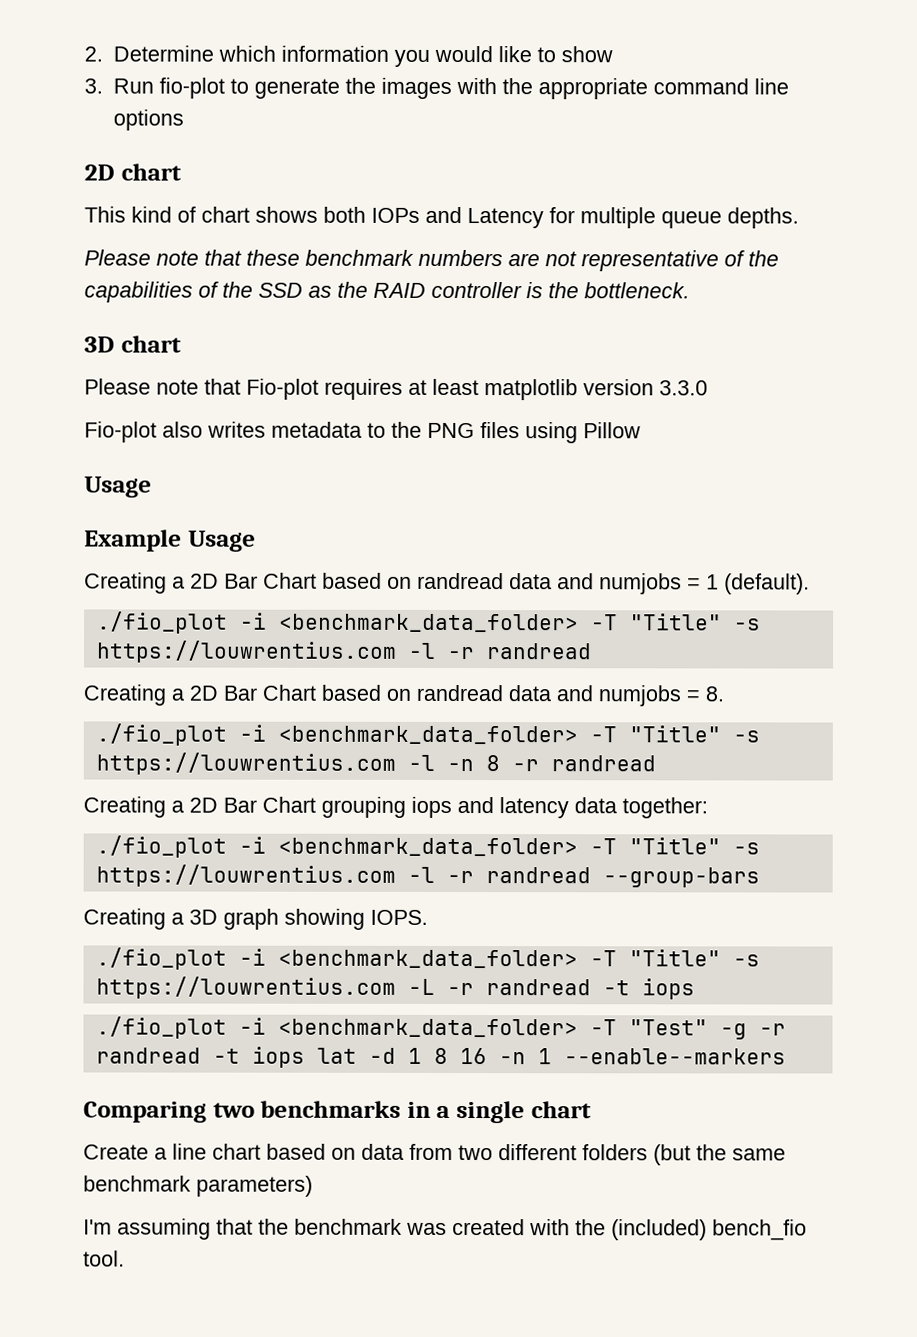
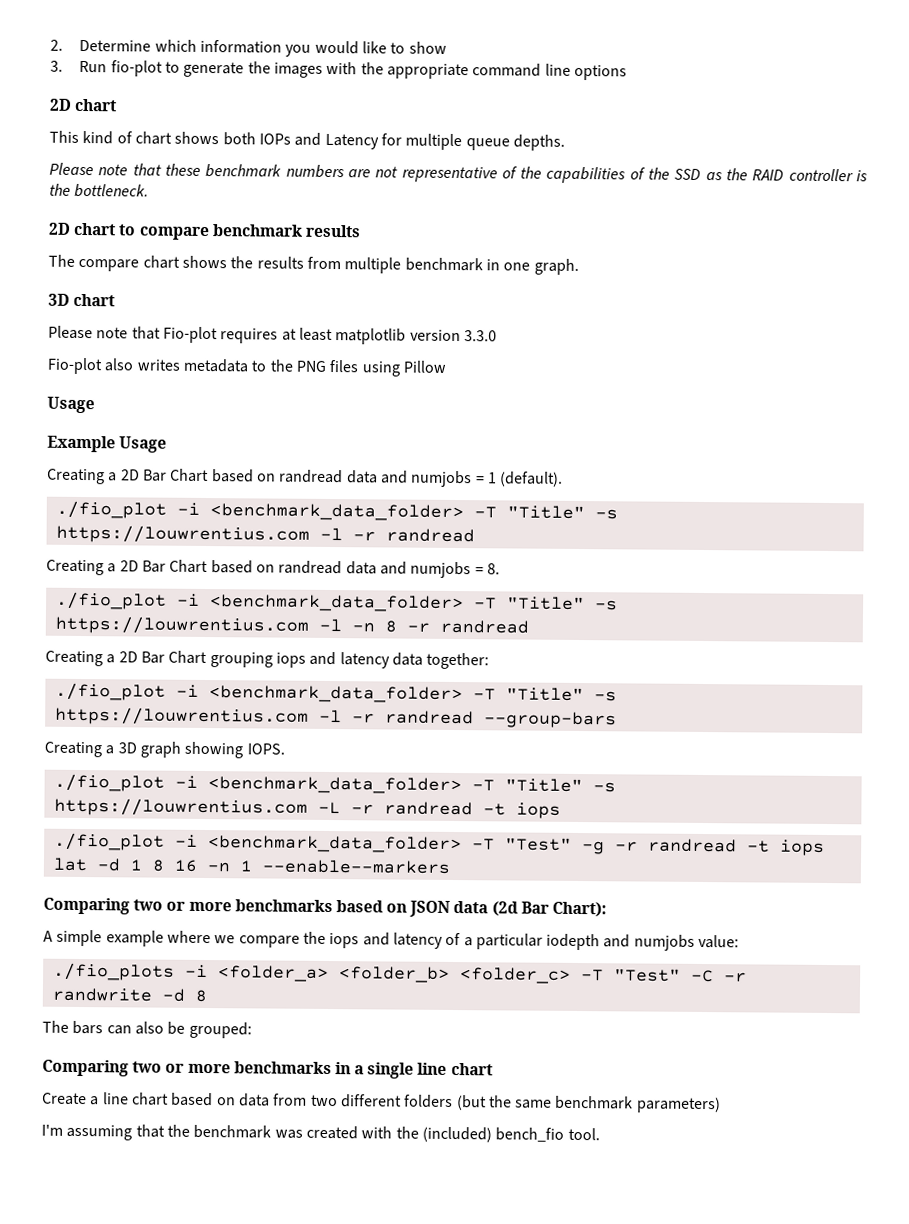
(690, 290) none -> [49,222,361,241] [48,254,579,275] // 2D chart to compare benchmark results // The compare chart shows the results from multiple benchmark in one graph.
(255, 1110) none -> [166,899,608,918] [43,929,740,951] [52,962,747,984] [51,987,207,1003] [42,1020,252,1039] [42,1059,231,1077] or more benchmarks based on JSON data (2d Bar Chart): // A simple example where we compare the iops and latency of a particular iodepth and numjobs value: // ./fio_plots -i <folder_a> <folder_b> <folder_c> -T "Test" -C -r randwrite -d 8 // The bars can also be grouped: // Comparing two or more
(526, 1112) none -> [417,1062,448,1075] line

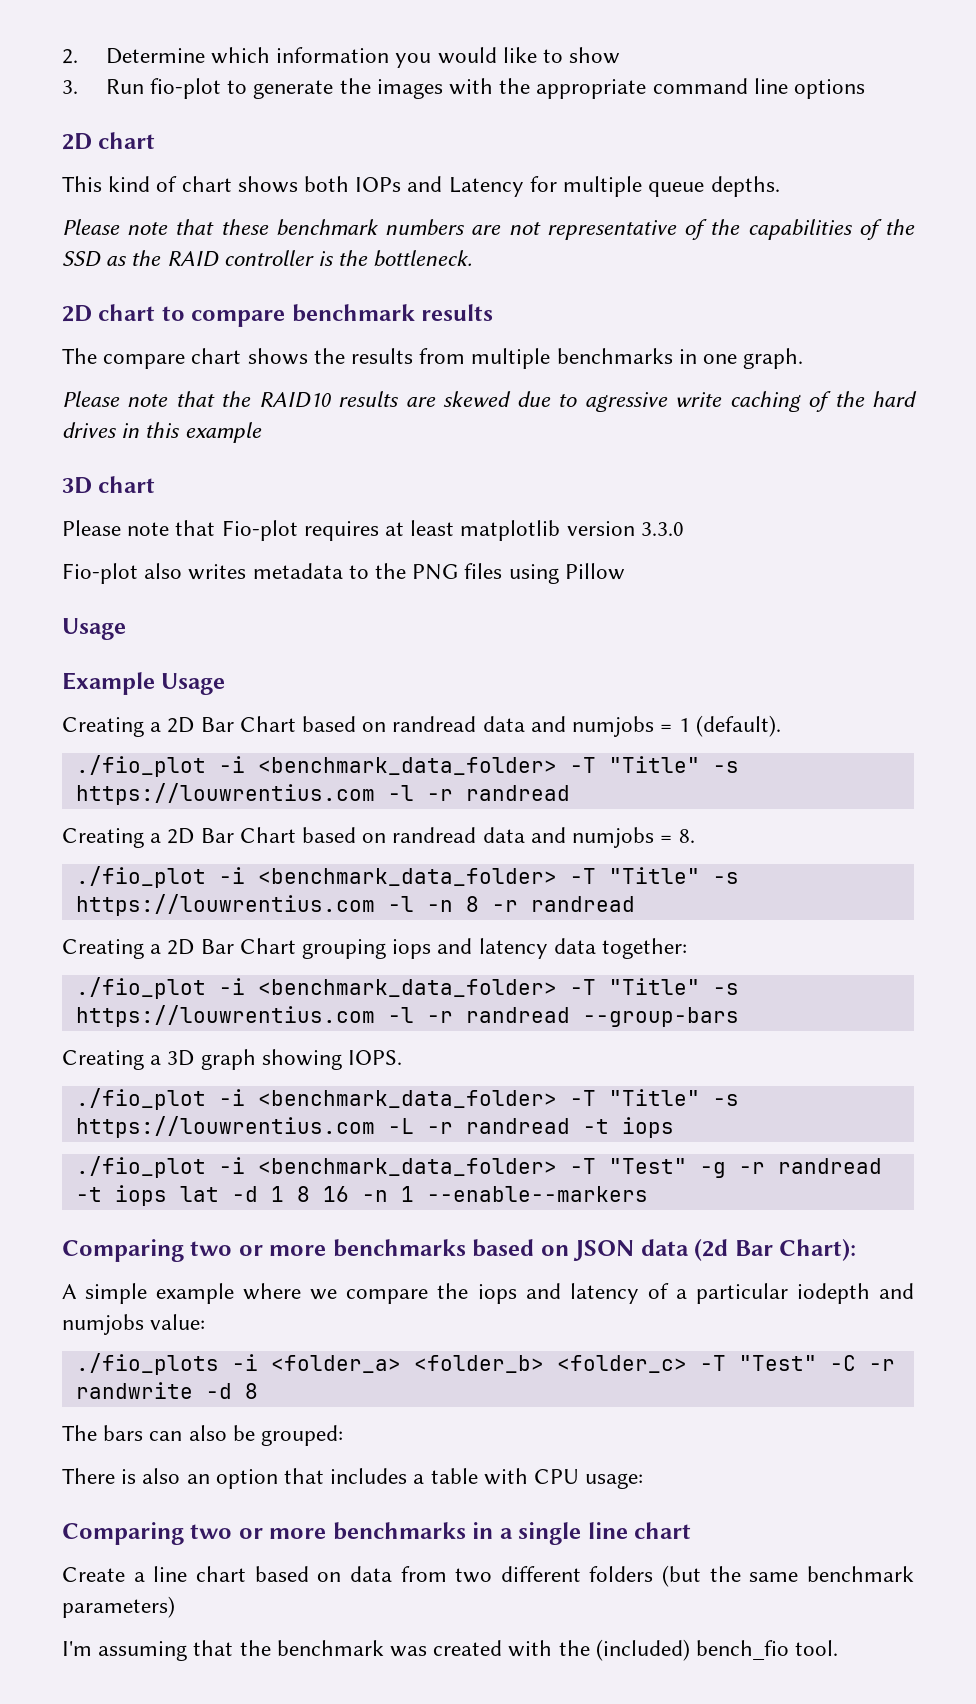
[404,257,483,272] benchmark -> [556,348,673,364] benchmarks
(579, 266) none -> [62,391,917,412] [62,422,262,443] // Please note that the RAID10 results are skewed due to agressive write caching of the hard drives in this example
(252, 1030) none -> [62,1468,644,1489] // There is also an option that includes a table with CPU usage:

